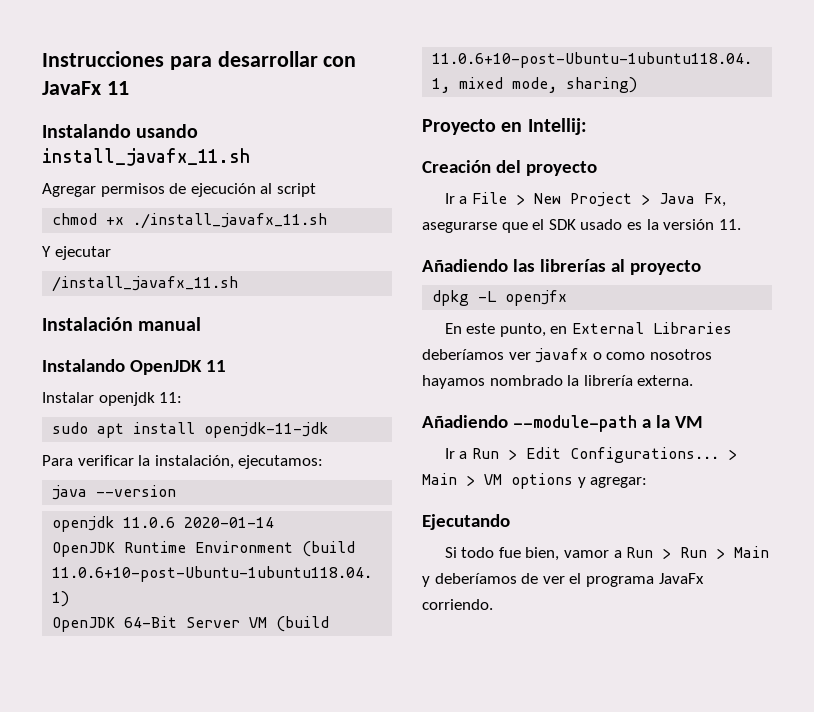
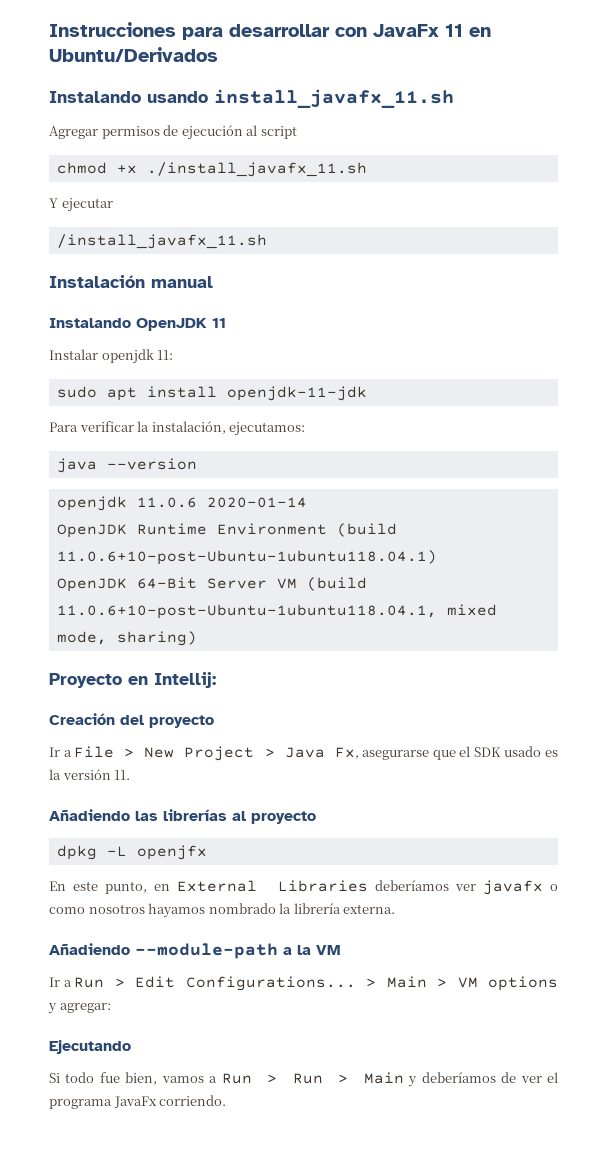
(129, 88) none -> [469,27,491,37] [49,47,218,62] en Ubuntu/Derivados
[563,550,609,558] vamor -> [161,1076,204,1083] vamos

